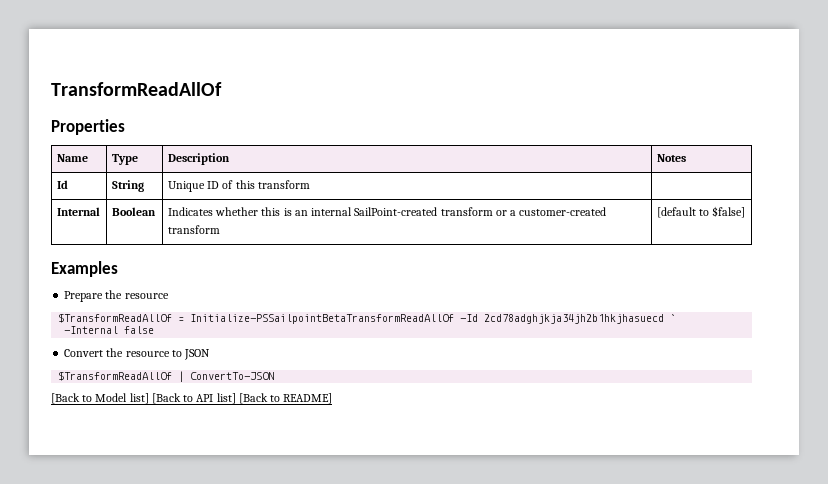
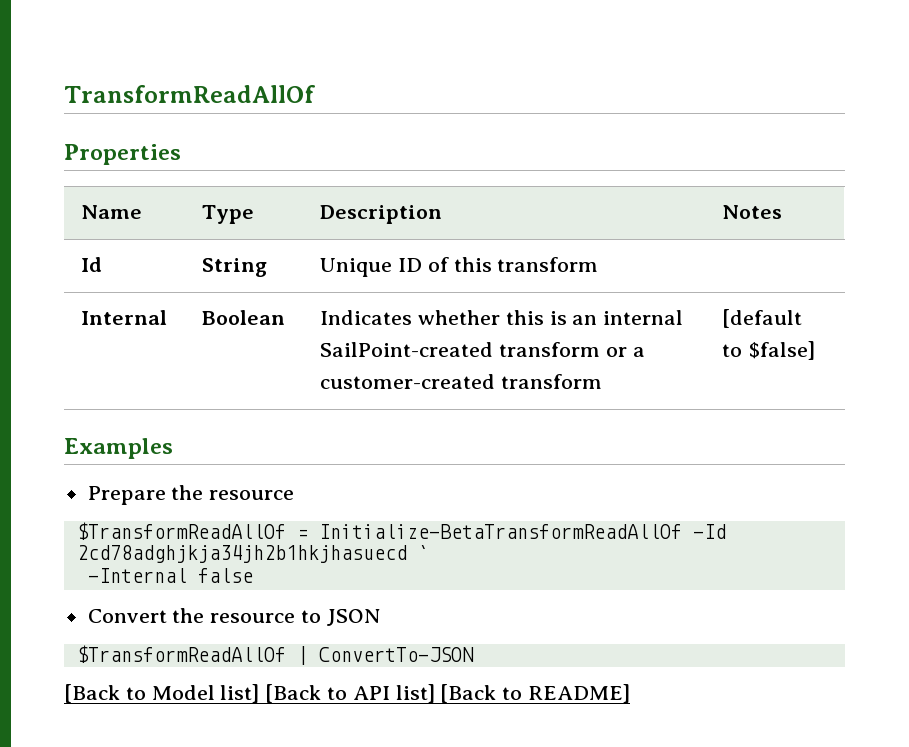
[190,314,455,324] Initialize-PSSailpointBetaTransformReadAllOf -> [318,524,682,539] Initialize-BetaTransformReadAllOf

